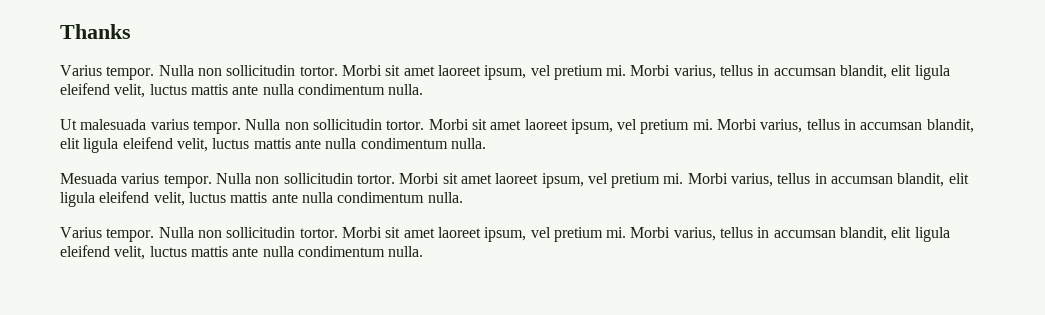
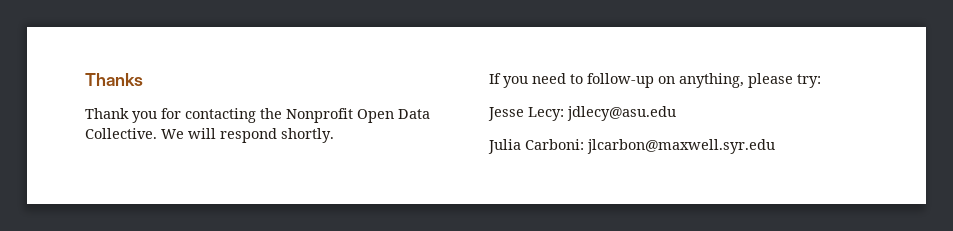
[60,65,950,80] [60,83,424,98] [60,119,974,134] [60,137,486,153] [60,173,969,188] [60,191,463,207] [60,227,950,242] [60,245,424,260] Varius tempor. Nulla non sollicitudin tortor. Morbi sit amet laoreet ipsum, vel pretium mi. Morbi varius, tellus in accumsan blandit, elit ligula eleifend velit, luctus mattis ante nulla condimentum nulla. // Ut malesuada varius tempor. Nulla non sollicitudin tortor. Morbi sit amet laoreet ipsum, vel pretium mi. Morbi varius, tellus in accumsan blandit, elit ligula eleifend velit, luctus mattis ante nulla condimentum nulla. // Mesuada varius tempor. Nulla non sollicitudin tortor. Morbi sit amet laoreet ipsum, vel pretium mi. Morbi varius, tellus in accumsan blandit, elit ligula eleifend velit, luctus mattis ante nulla condimentum nulla. // Varius tempor. Nulla non sollicitudin tortor. Morbi sit amet laoreet ipsum, vel pretium mi. Morbi varius, tellus in accumsan blandit, elit ligula eleifend velit, luctus mattis ante nulla condimentum nulla. -> [85,108,430,123] [85,128,334,143] [489,73,821,88] [488,106,676,121] [488,139,775,154] Thank you for contacting the Nonprofit Open Data Collective. We will respond shortly. // If you need to follow-up on anything, please try: // Jesse Lecy: jdlecy@asu.edu // Julia Carboni: jlcarbon@maxwell.syr.edu

